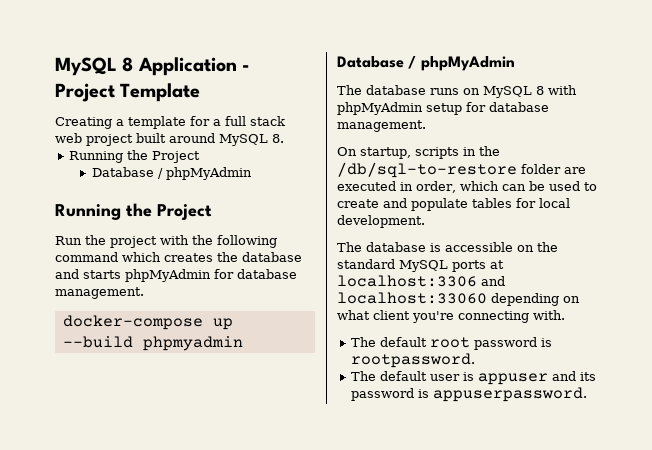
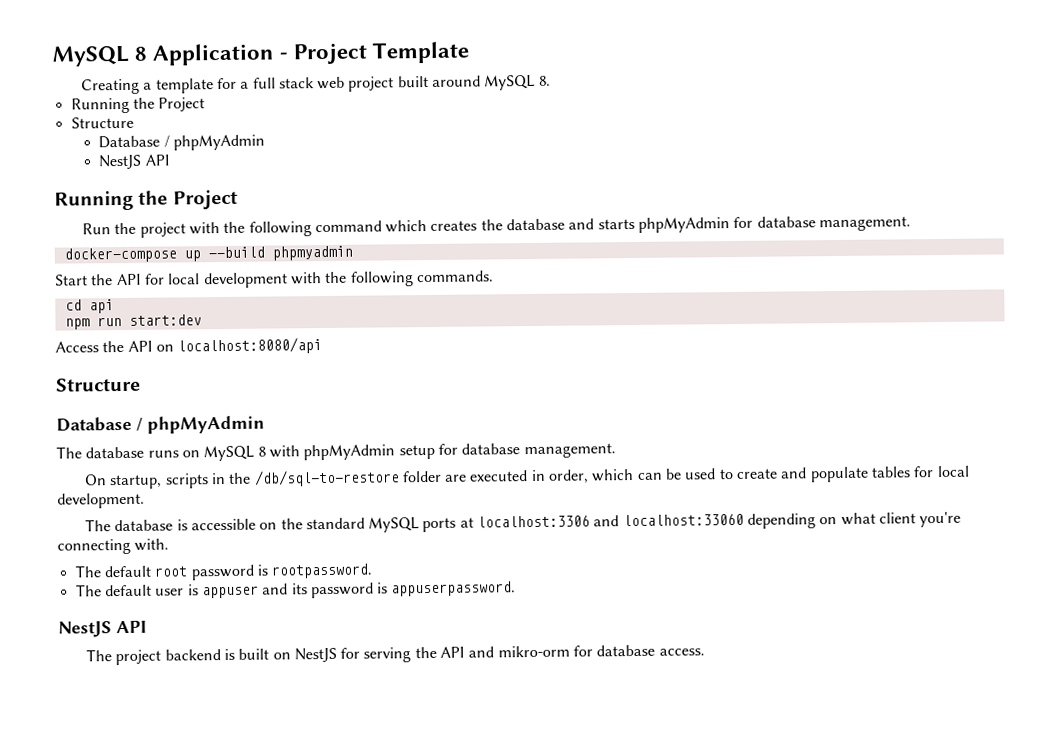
[91,167,252,180] // Database / phpMyAdmin -> [70,116,134,129] [98,134,266,151] [98,154,170,170] // Structure // Database / phpMyAdmin // NestJS API
(243, 343) none -> [55,270,494,289] [64,299,114,314] [64,314,202,330] [55,337,323,355] [56,377,141,392] // Start the API for local development with the following commands. // cd api // npm run start:dev // Access the API on localhost:8080/api // Structure
(588, 394) none -> [58,620,147,638] [85,644,705,666] // NestJS API // The project backend is built on NestJS for serving the API and mikro-orm for database access.

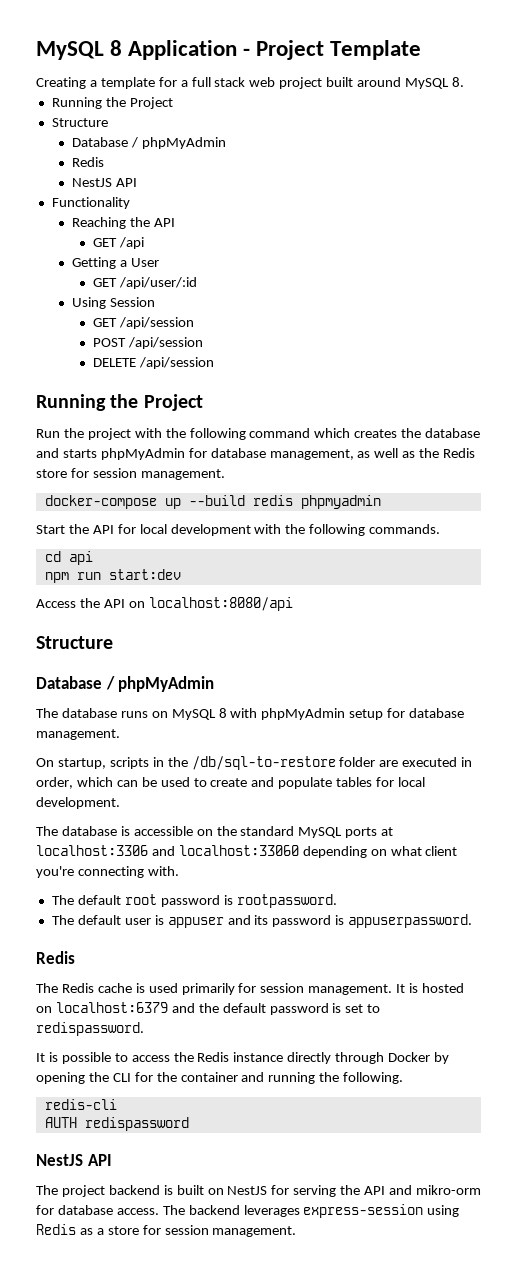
[98,154,170,170] // NestJS API -> [72,157,105,167] [72,178,138,187] [51,197,130,209] [72,217,176,229] [92,237,144,249] [72,257,160,269] [92,277,197,289] [72,297,156,309] [92,317,194,329] [92,337,203,349] [92,357,214,369] // Redis // NestJS API // Functionality // Reaching the API // GET /api // Getting a User // GET /api/user/:id // Using Session // GET /api/session // POST /api/session // DELETE /api/session
(816, 222) none -> [269,448,476,460] [36,468,137,478] management, as well as the Redis store for session
(265, 252) none -> [252,495,293,506] redis
(517, 589) none -> [36,951,75,964] [36,983,465,995] [36,1002,381,1015] [36,1022,144,1036] [36,1052,450,1064] [36,1072,404,1084] [44,1099,117,1110] [44,1117,189,1131] // Redis // The Redis cache is used primarily for session management. It is hosted on localhost:6379 and the default password is set to redispassword. // It is possible to access the Redis instance directly through Docker by opening the CLI for the container and running the following. // redis-cli // AUTH redispassword
(705, 652) none -> [162,1204,460,1218] [36,1224,297,1237] The backend leverages express-session using Redis as a store for session management.

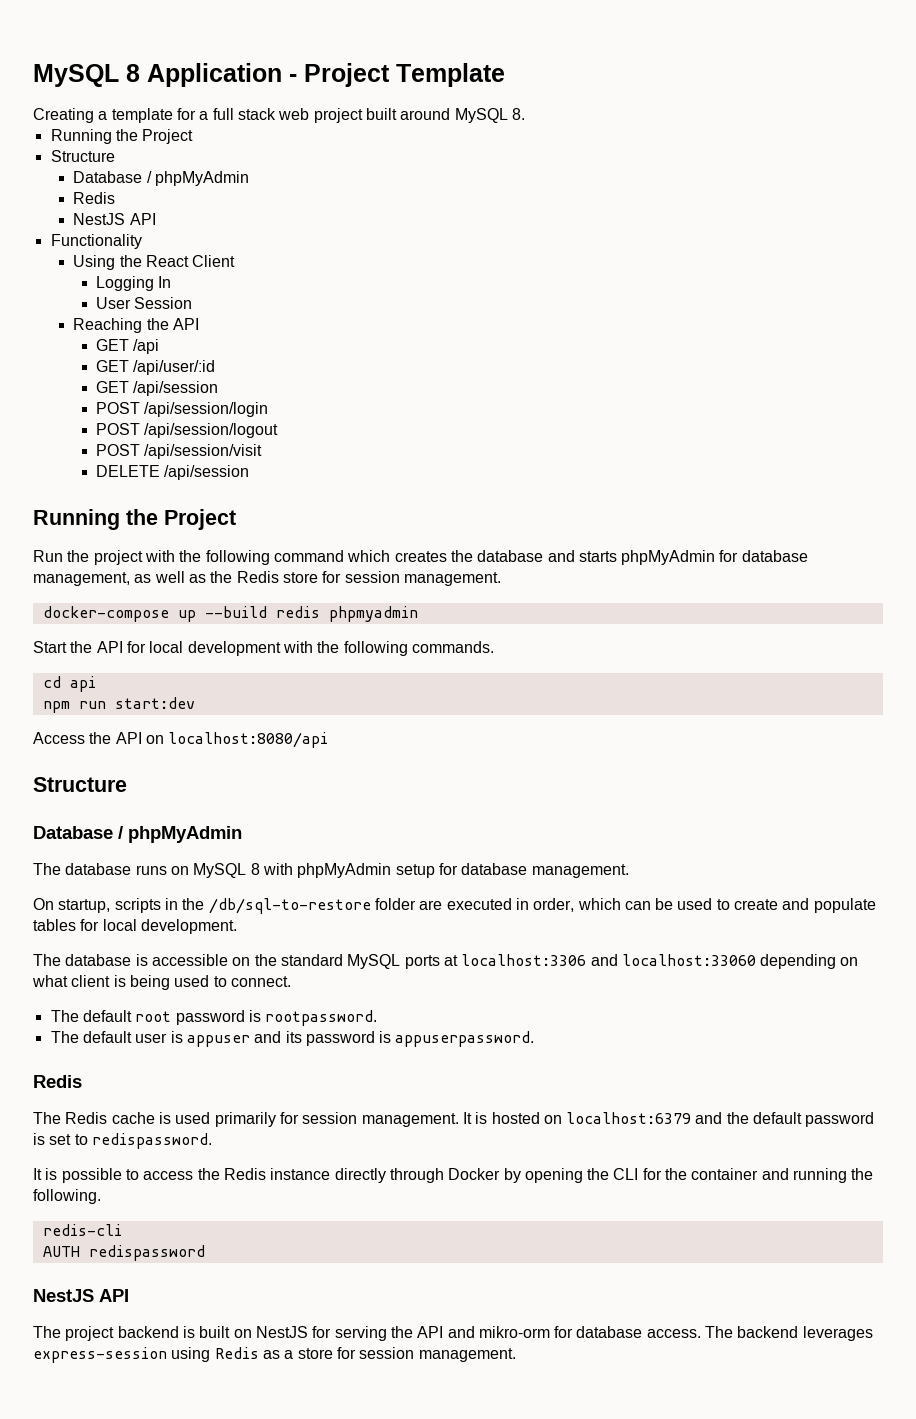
(130, 203) none -> [73,255,236,270] [96,276,172,291] [96,297,193,309] // Using the React Client // Logging In // User Session
[72,257,160,269] // Getting a User -> (160, 346) none
[72,297,156,309] // Using Session -> (216, 367) none
[127,337,203,349] /api/session -> [144,402,269,417] [96,423,279,438] [96,444,263,459] /api/session/login // POST /api/session/logout // POST /api/session/visit
[36,866,179,878] you're connecting with. -> [113,975,291,990] is being used to connect.

